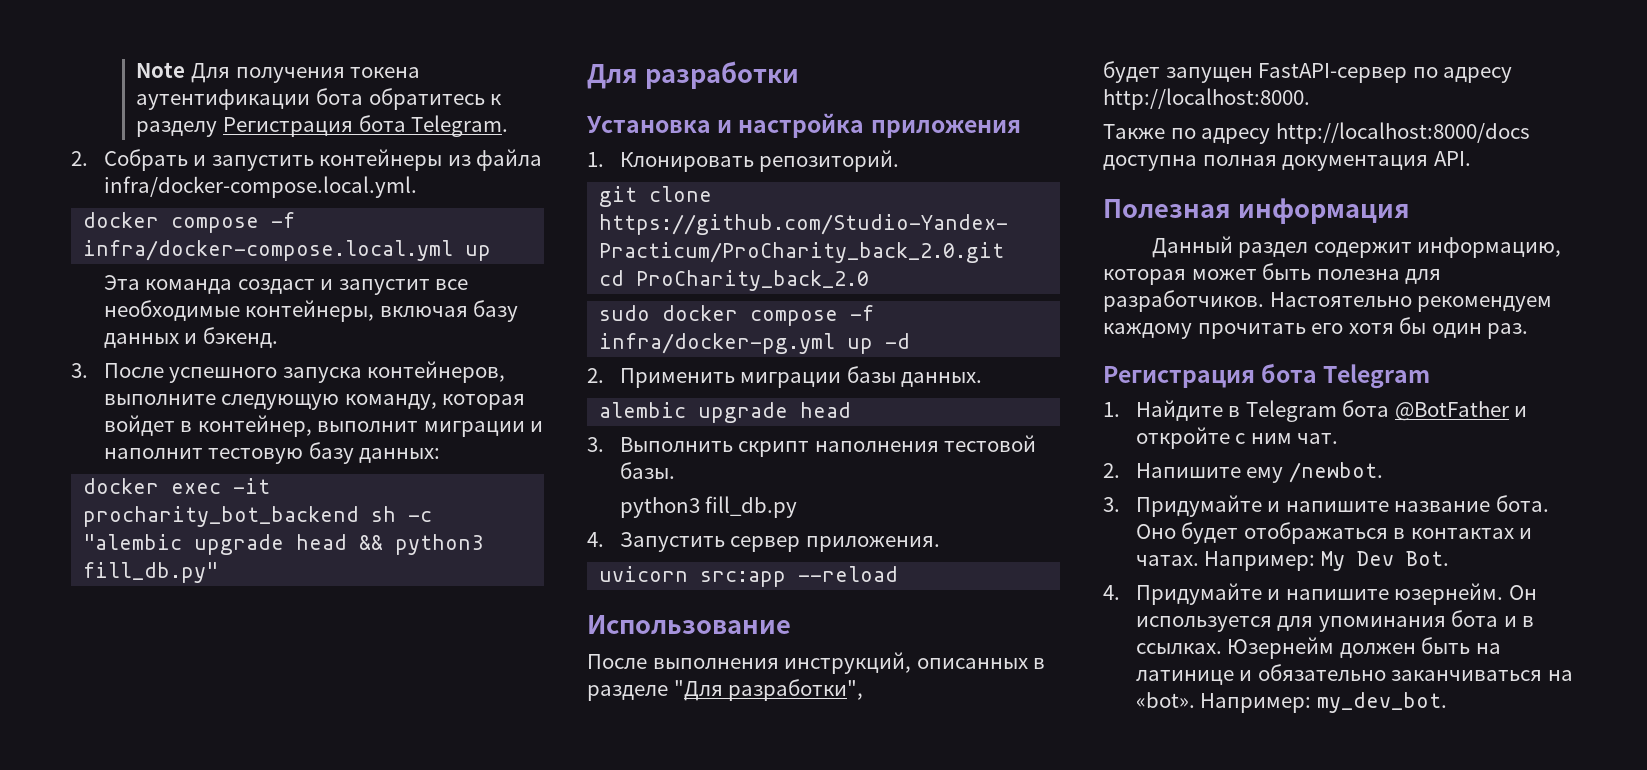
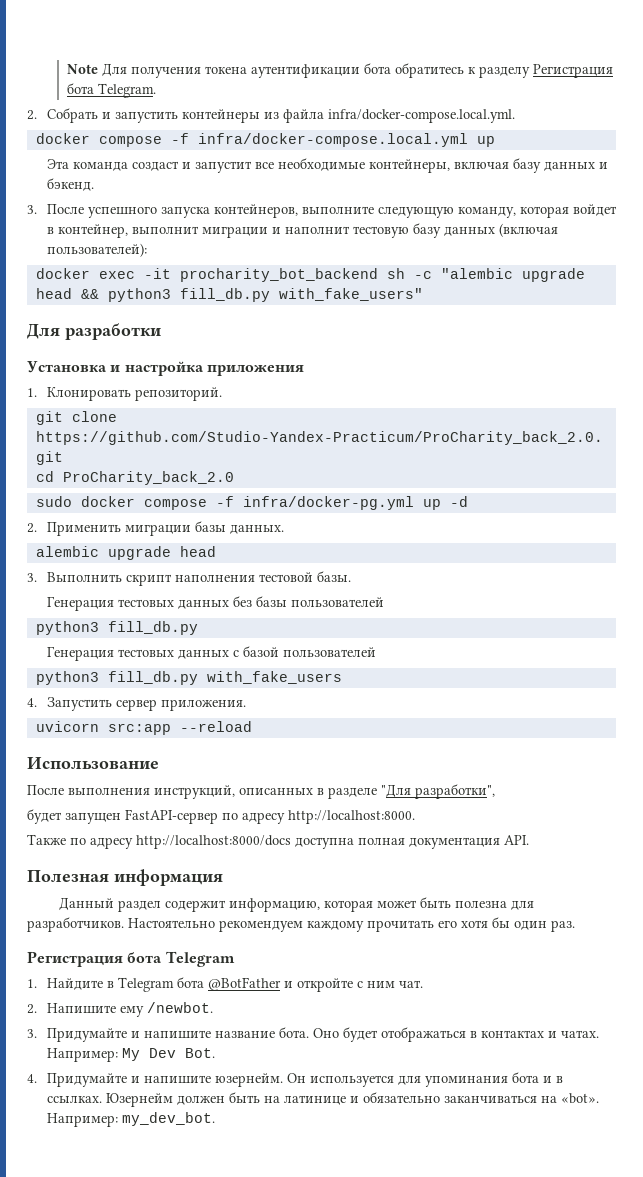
[359,448,441,463] данных: -> [443,223,558,237] [46,243,147,257] данных (включая пользователей):
[83,562,219,583] fill_db.py" -> [179,288,423,302] fill_db.py with_fake_users"
[619,496,798,518] python3 fill_db.py -> [46,596,384,611] [35,621,198,635] [46,646,376,661] [35,671,342,685] Генерация тестовых данных без базы пользователей // python3 fill_db.py // Генерация тестовых данных c базой пользователей // python3 fill_db.py with_fake_users

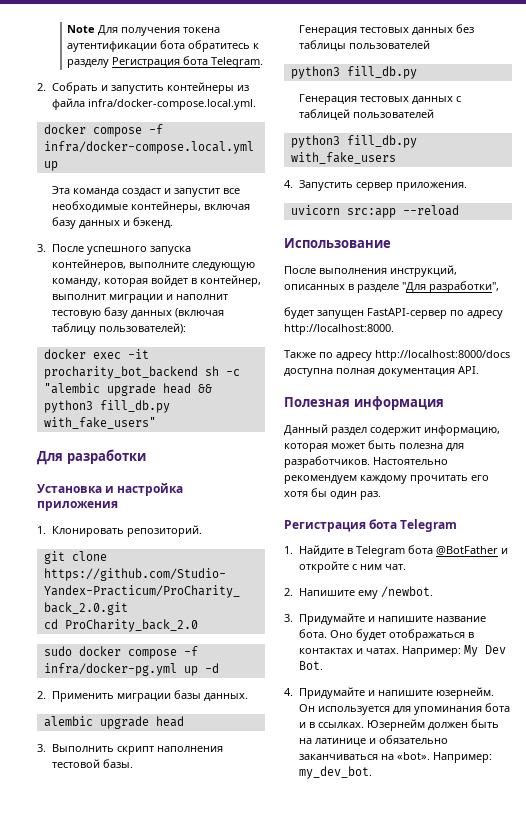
(558, 230) none -> [52,323,97,335] таблицу
[255,596,287,607] базы -> [299,40,347,52] таблицы
[242,646,279,657] базой -> [299,109,351,121] таблицей

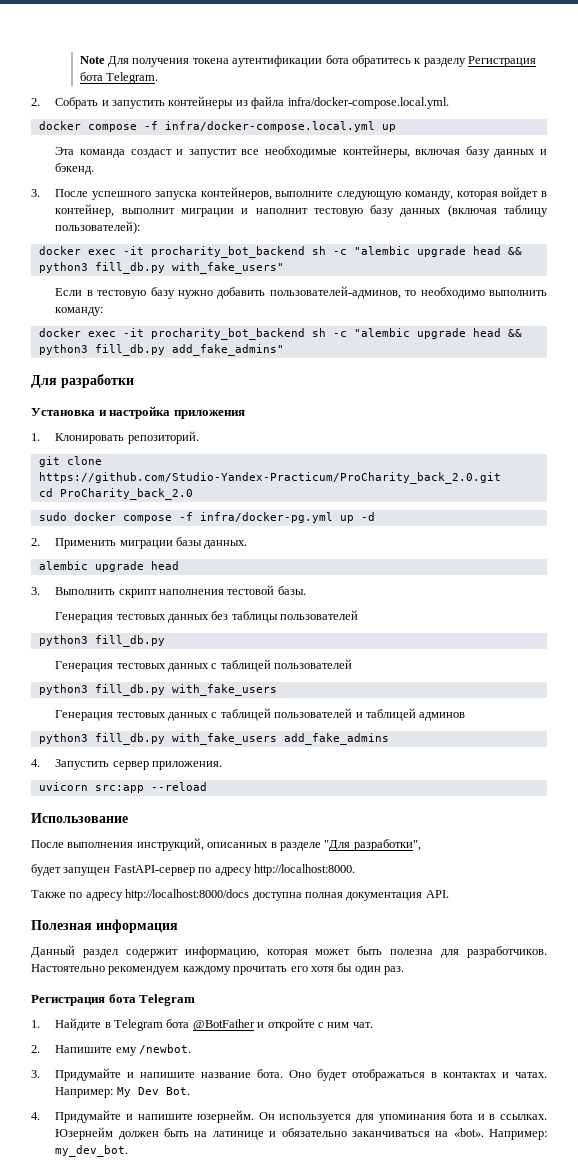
(156, 423) none -> [55,286,547,299] [55,307,104,316] [38,328,522,340] [38,344,284,356] // Если в тестовую базу нужно добавить пользователей-админов, то необходимо выполнить команду: // docker exec -it procharity_bot_backend sh -c "alembic upgrade head && python3 fill_db.py add_fake_admins"
(396, 158) none -> [55,708,466,721] [38,733,389,745] // Генерация тестовых данных c таблицей пользователей и таблицей админов // python3 fill_db.py with_fake_users add_fake_admins

